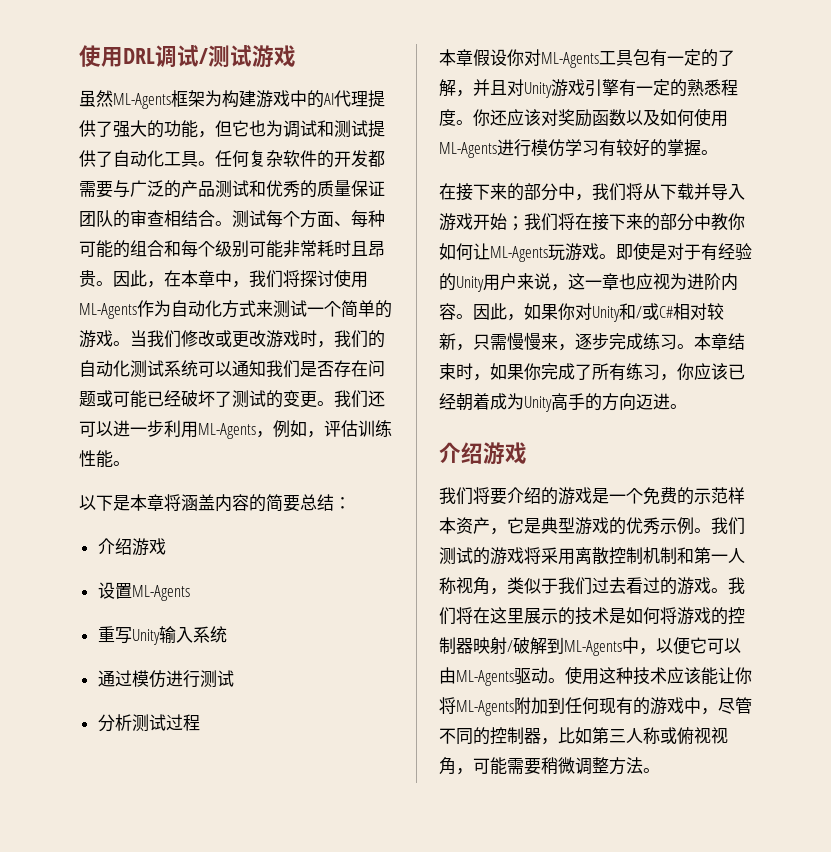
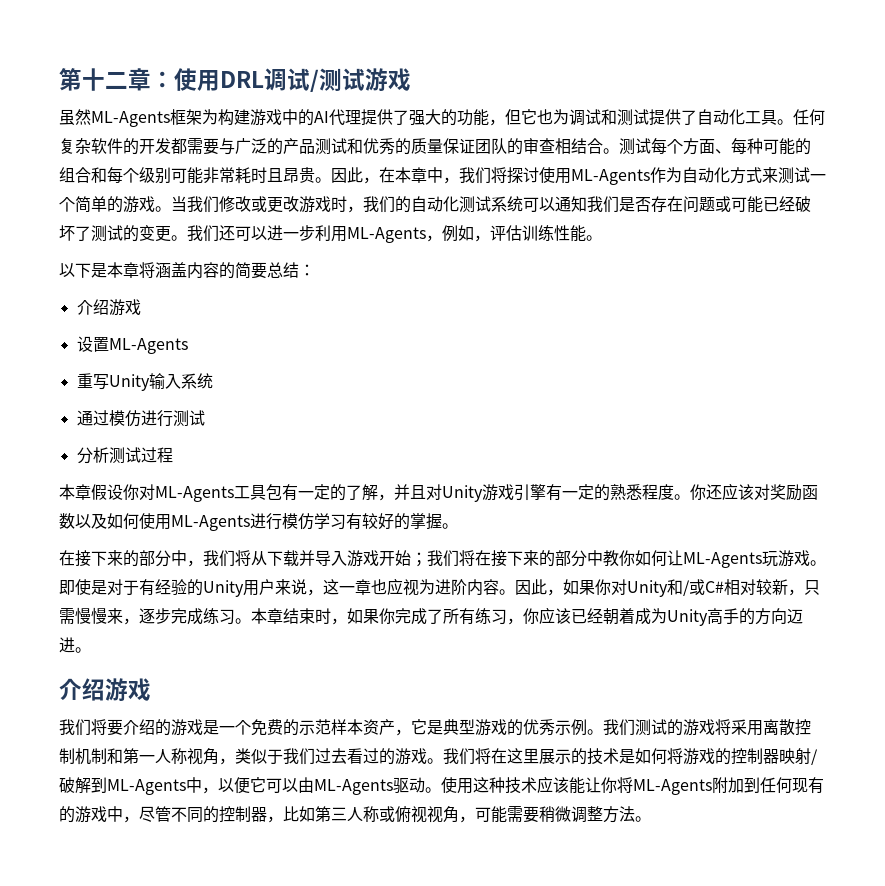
(79, 56) none -> [59,68,174,91] 第十二章：

